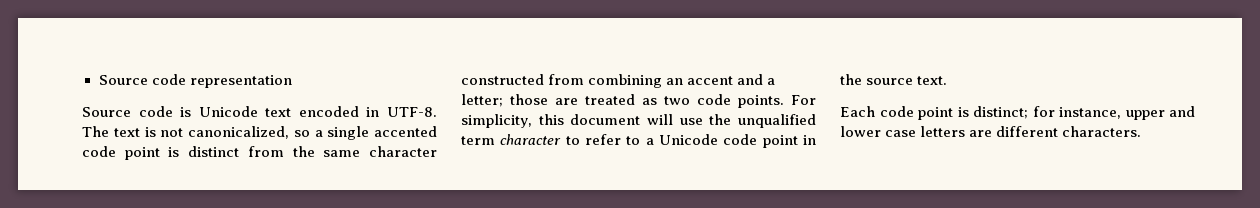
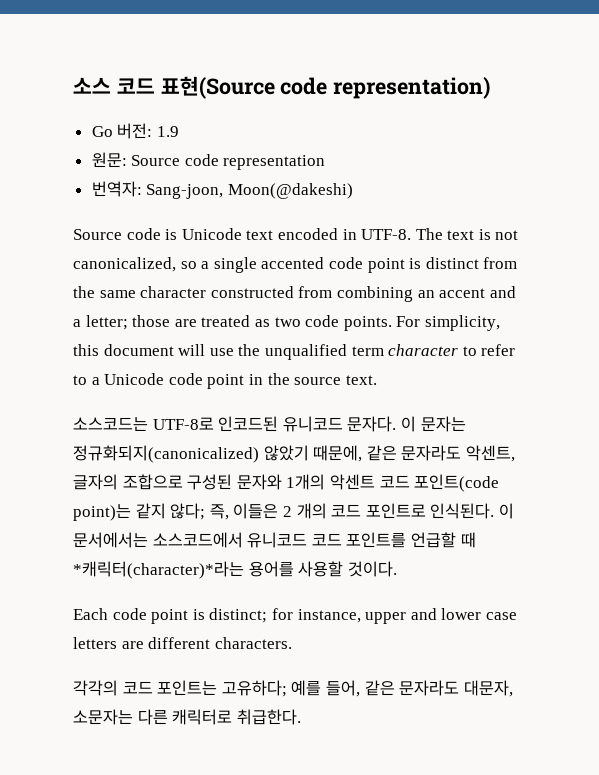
(98, 80) none -> [73,76,491,99] [91,123,179,139] [91,152,127,168] 소스 코드 표현(Source code representation) // Go 버전: 1.9 // 원문:
(292, 81) none -> [91,181,353,199] // 번역자: Sang-joon, Moon(@dakeshi)
(948, 80) none -> [73,416,466,432] [73,445,515,463] [73,474,500,492] [73,503,514,521] [73,532,476,548] [73,561,397,579] // 소스코드는 UTF-8로 인코드된 유니코드 문자다. 이 문자는 정규화되지(canonicalized) 않았기 때문에, 같은 문자라도 악센트, 글자의 조합으로 구성된 문자와 1개의 악센트 코드 포인트(code point)는 같지 않다; 즉, 이들은 2 개의 코드 포인트로 인식된다. 이 문서에서는 소스코드에서 유니코드 코드 포인트를 언급할 때 *캐릭터(character)*라는 용어를 사용할 것이다.
(1142, 131) none -> [73,680,513,697] [73,709,301,725] // 각각의 코드 포인트는 고유하다; 예를 들어, 같은 문자라도 대문자, 소문자는 다른 캐릭터로 취급한다.

